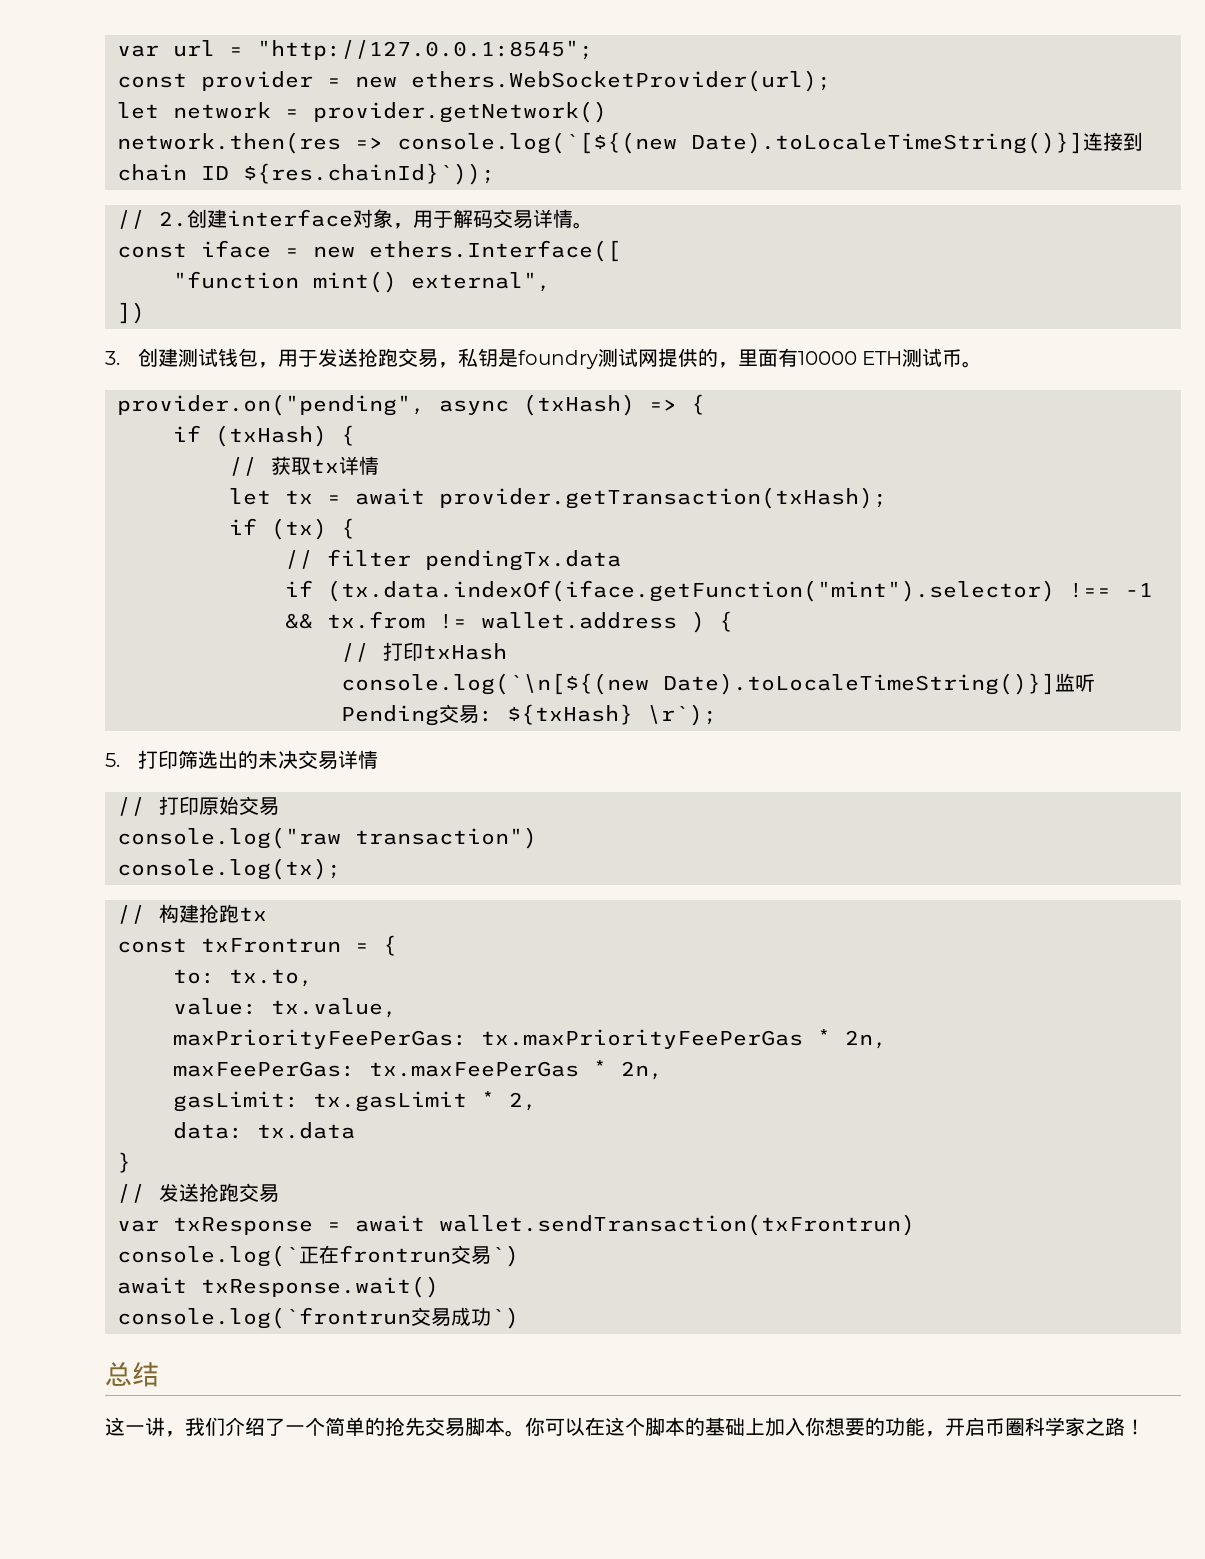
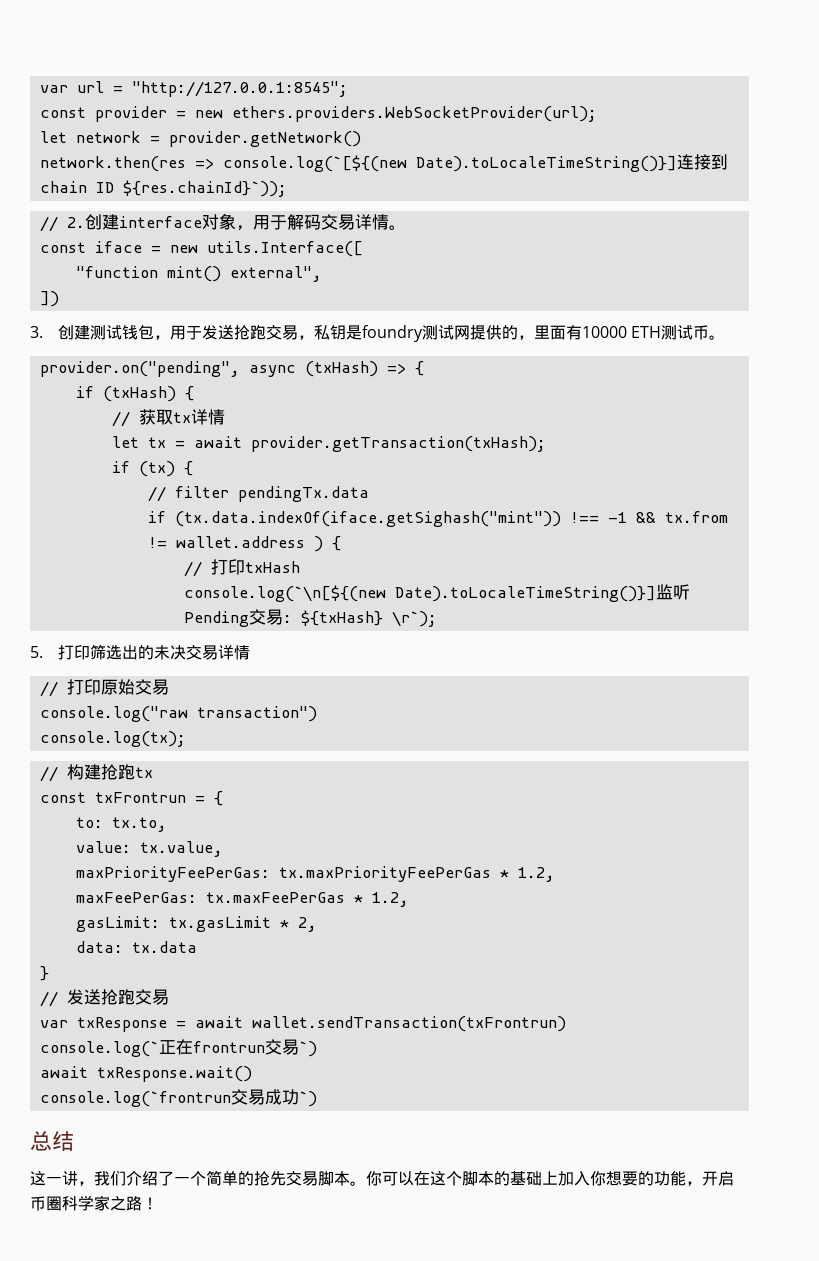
[411,70,831,92] ethers.WebSocketProvider(url); -> [231,106,597,122] ethers.providers.WebSocketProvider(url);
[369,240,621,262] ethers.Interface([ -> [206,241,363,257] utils.Interface([
[327,580,1055,602] (tx.data.indexOf(iface.getFunction("mint").selector) -> [174,511,561,527] (tx.data.indexOf(iface.getSighash("mint"))
[845,1030,887,1049] 2n, -> [517,867,555,882] 1.2,
[621,1061,663,1080] 2n, -> [371,892,409,907] 1.2,

